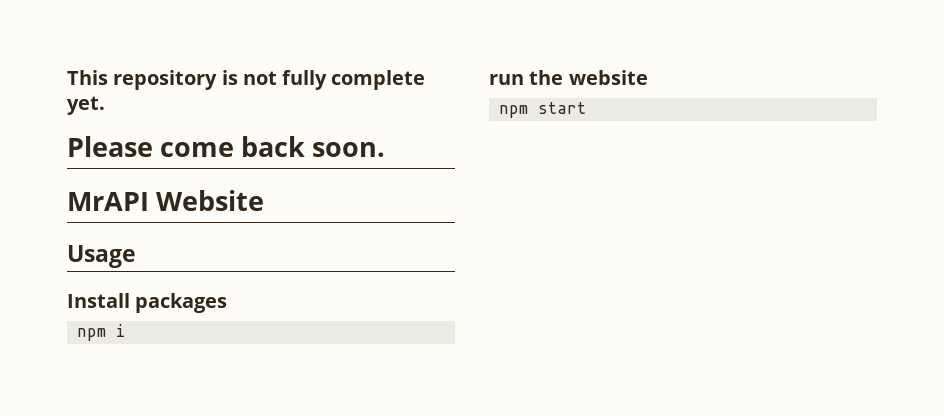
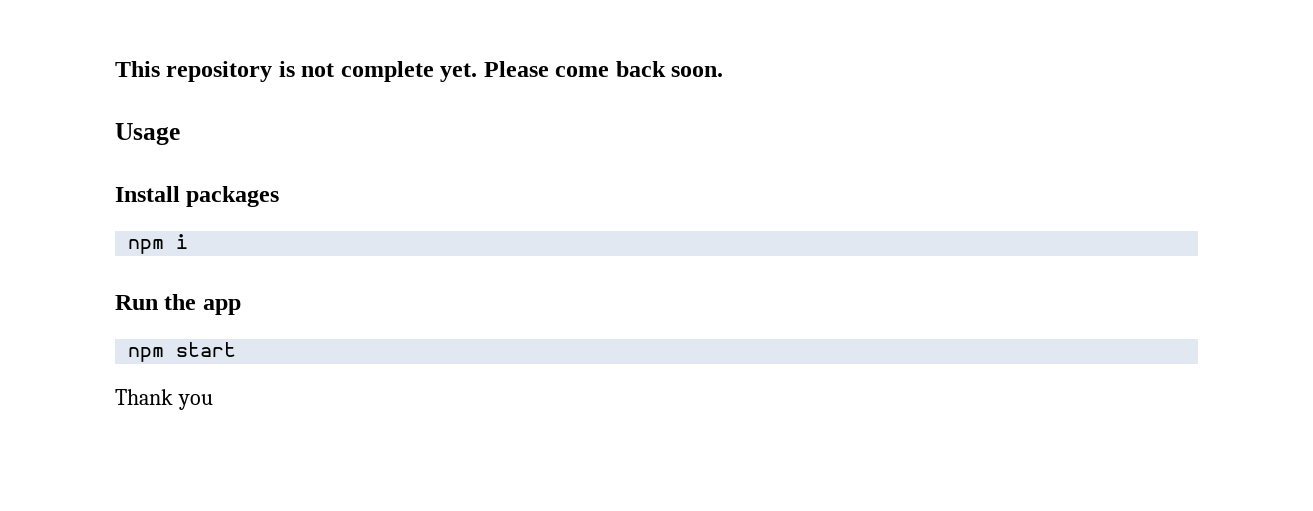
[282,70,328,90] fully -> (335, 70) none
(105, 105) // -> (478, 72) none
[67,190,265,211] // MrAPI Website -> (724, 71) none
[489,70,648,85] run the website -> [115,294,241,315] Run the app
(586, 108) none -> [115,389,213,410] // Thank you

